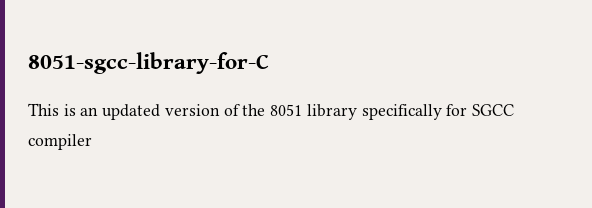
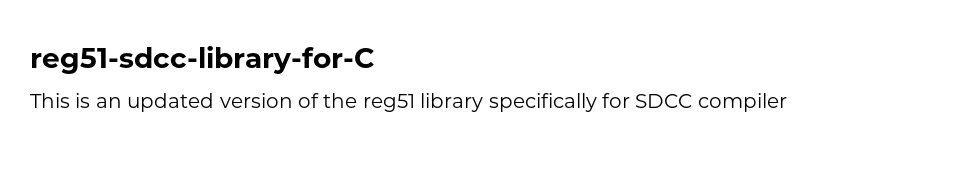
[28,52,269,74] 8051-sgcc-library-for-C -> [30,46,375,74] reg51-sdcc-library-for-C
[270,104,303,116] 8051 -> [362,94,415,112] reg51
[471,104,514,116] SGCC -> [635,94,693,108] SDCC

